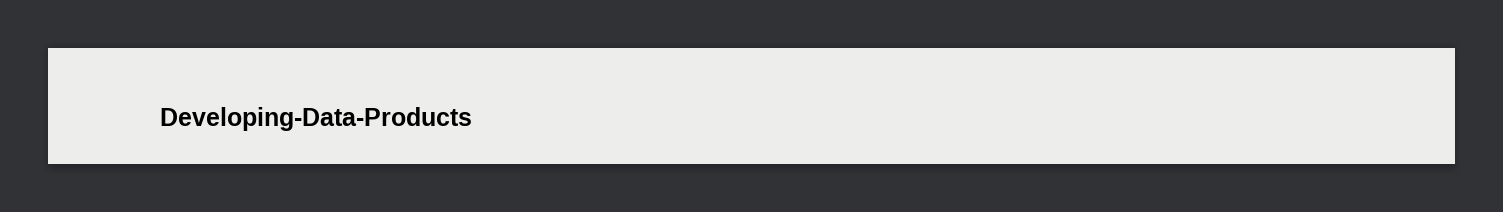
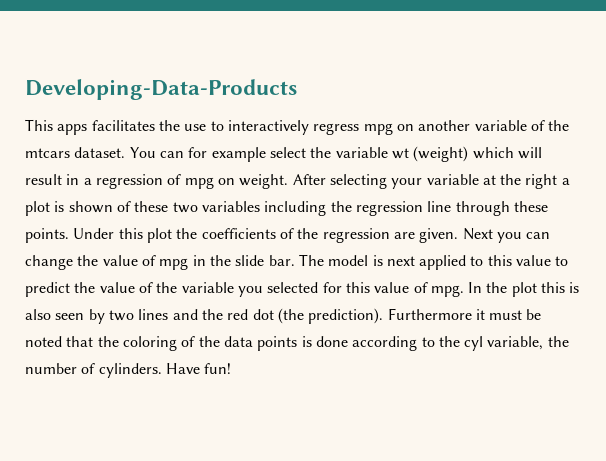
(472, 119) none -> [25,119,570,135] [25,146,542,162] [25,174,570,189] [25,201,548,216] [25,228,551,243] [25,254,569,270] [25,282,580,297] [25,308,542,324] [25,336,569,351] [25,363,232,378] // This apps facilitates the use to interactively regress mpg on another variable of the mtcars dataset. You can for example select the variable wt (weight) which will result in a regression of mpg on weight. After selecting your variable at the right a plot is shown of these two variables including the regression line through these points. Under this plot the coefficients of the regression are given. Next you can change the value of mpg in the slide bar. The model is next applied to this value to predict the value of the variable you selected for this value of mpg. In the plot this is also seen by two lines and the red dot (the prediction). Furthermore it must be noted that the coloring of the data points is done according to the cyl variable, the number of cylinders. Have fun!

